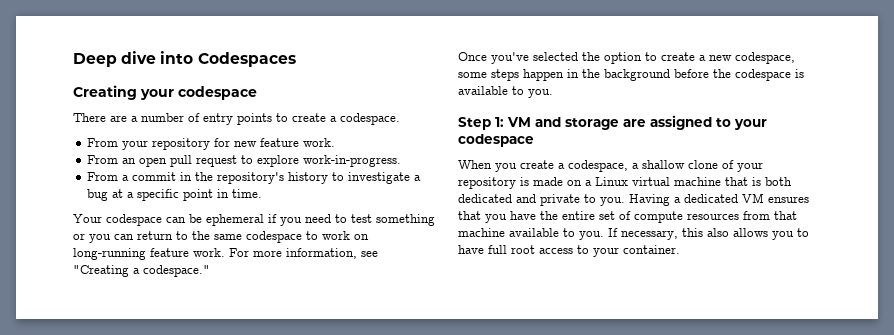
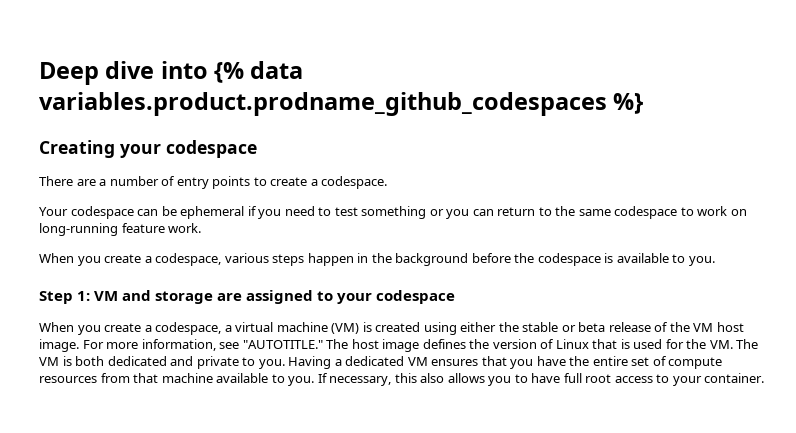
[197,52,296,67] Codespaces -> [214,61,304,83] [39,92,644,116] {% data variables.product.prodname_github_codespaces %}
[87,138,336,150] [87,155,402,167] [87,172,422,184] [87,189,263,201] // From your repository for new feature work. // From an open pull request to explore work-in-progress. // From a commit in the repository's history to investigate a bug at a specific point in time. -> (388, 182) none
[229,248,378,259] [73,265,210,277] [458,52,795,64] [458,72,487,78] For more information, see "Creating a codespace." // Once you've selected the option to create a new codespace, some -> [39,253,269,266] // When you create a codespace, various
[642,160,763,172] [458,177,748,189] shallow clone of your repository is made on a Linux virtual machine that -> [235,322,744,335] [39,339,759,352] [39,357,59,366] virtual machine (VM) is created using either the stable or beta release of the VM host image. For more information, see "AUTOTITLE." The host image defines the version of Linux that is used for the VM. The VM

